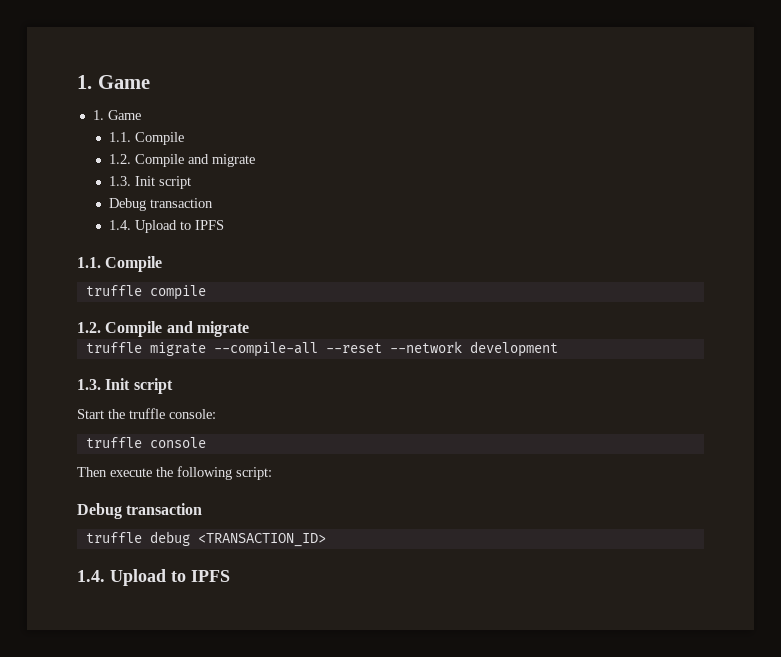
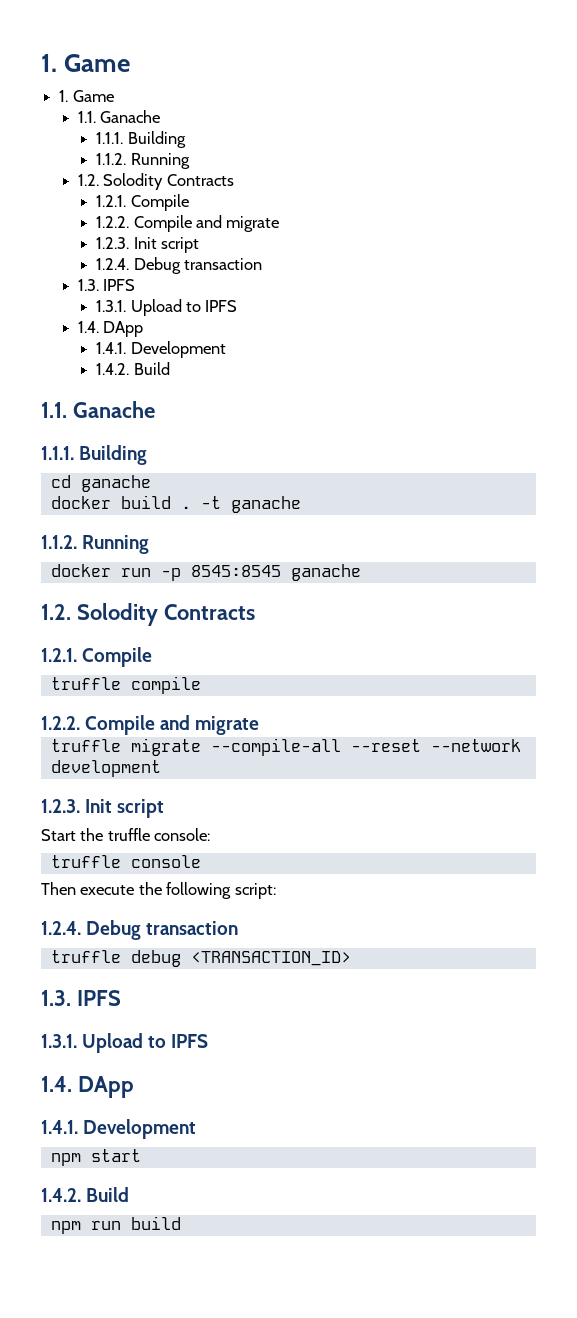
[135,132,185,145] [109,154,256,167] [109,176,192,189] [109,198,214,211] [109,220,225,233] [77,257,101,268] Compile // 1.2. Compile and migrate // 1.3. Init script // Debug transaction // 1.4. Upload to IPFS // 1.1. -> [100,110,161,123] [96,131,186,148] [96,153,190,169] [77,173,234,190] [96,194,189,211] [96,215,280,232] [96,237,200,253] [96,257,263,274] [77,279,136,291] [96,299,238,316] [77,321,144,337] [96,341,226,358] [96,362,170,375] [41,401,155,418] [41,445,148,465] [50,475,151,492] [50,495,301,513] [41,535,150,554] [50,564,361,581] [41,603,255,626] [41,648,77,662] Ganache // 1.1.1. Building // 1.1.2. Running // 1.2. Solodity Contracts // 1.2.1. Compile // 1.2.2. Compile and migrate // 1.2.3. Init script // 1.2.4. Debug transaction // 1.3. IPFS // 1.3.1. Upload to IPFS // 1.4. DApp // 1.4.1. Development // 1.4.2. Build // 1.1. Ganache // 1.1.1. Building // cd ganache // docker build . -t ganache // 1.1.2. Running // docker run -p 8545:8545 ganache // 1.2. Solodity Contracts // 1.2.1.
[77,322,101,333] 1.2. -> [41,716,80,730] 1.2.2.
[77,379,101,390] 1.3. -> [41,799,80,813] 1.2.3.
(272, 473) none -> [41,921,81,935] 1.2.4.
[77,569,230,586] 1.4. Upload to IPFS -> [41,990,121,1006] [41,1033,209,1053] [41,1076,134,1098] [41,1119,197,1139] [50,1149,141,1166] [41,1187,130,1202] [50,1216,181,1234] 1.3. IPFS // 1.3.1. Upload to IPFS // 1.4. DApp // 1.4.1. Development // npm start // 1.4.2. Build // npm run build

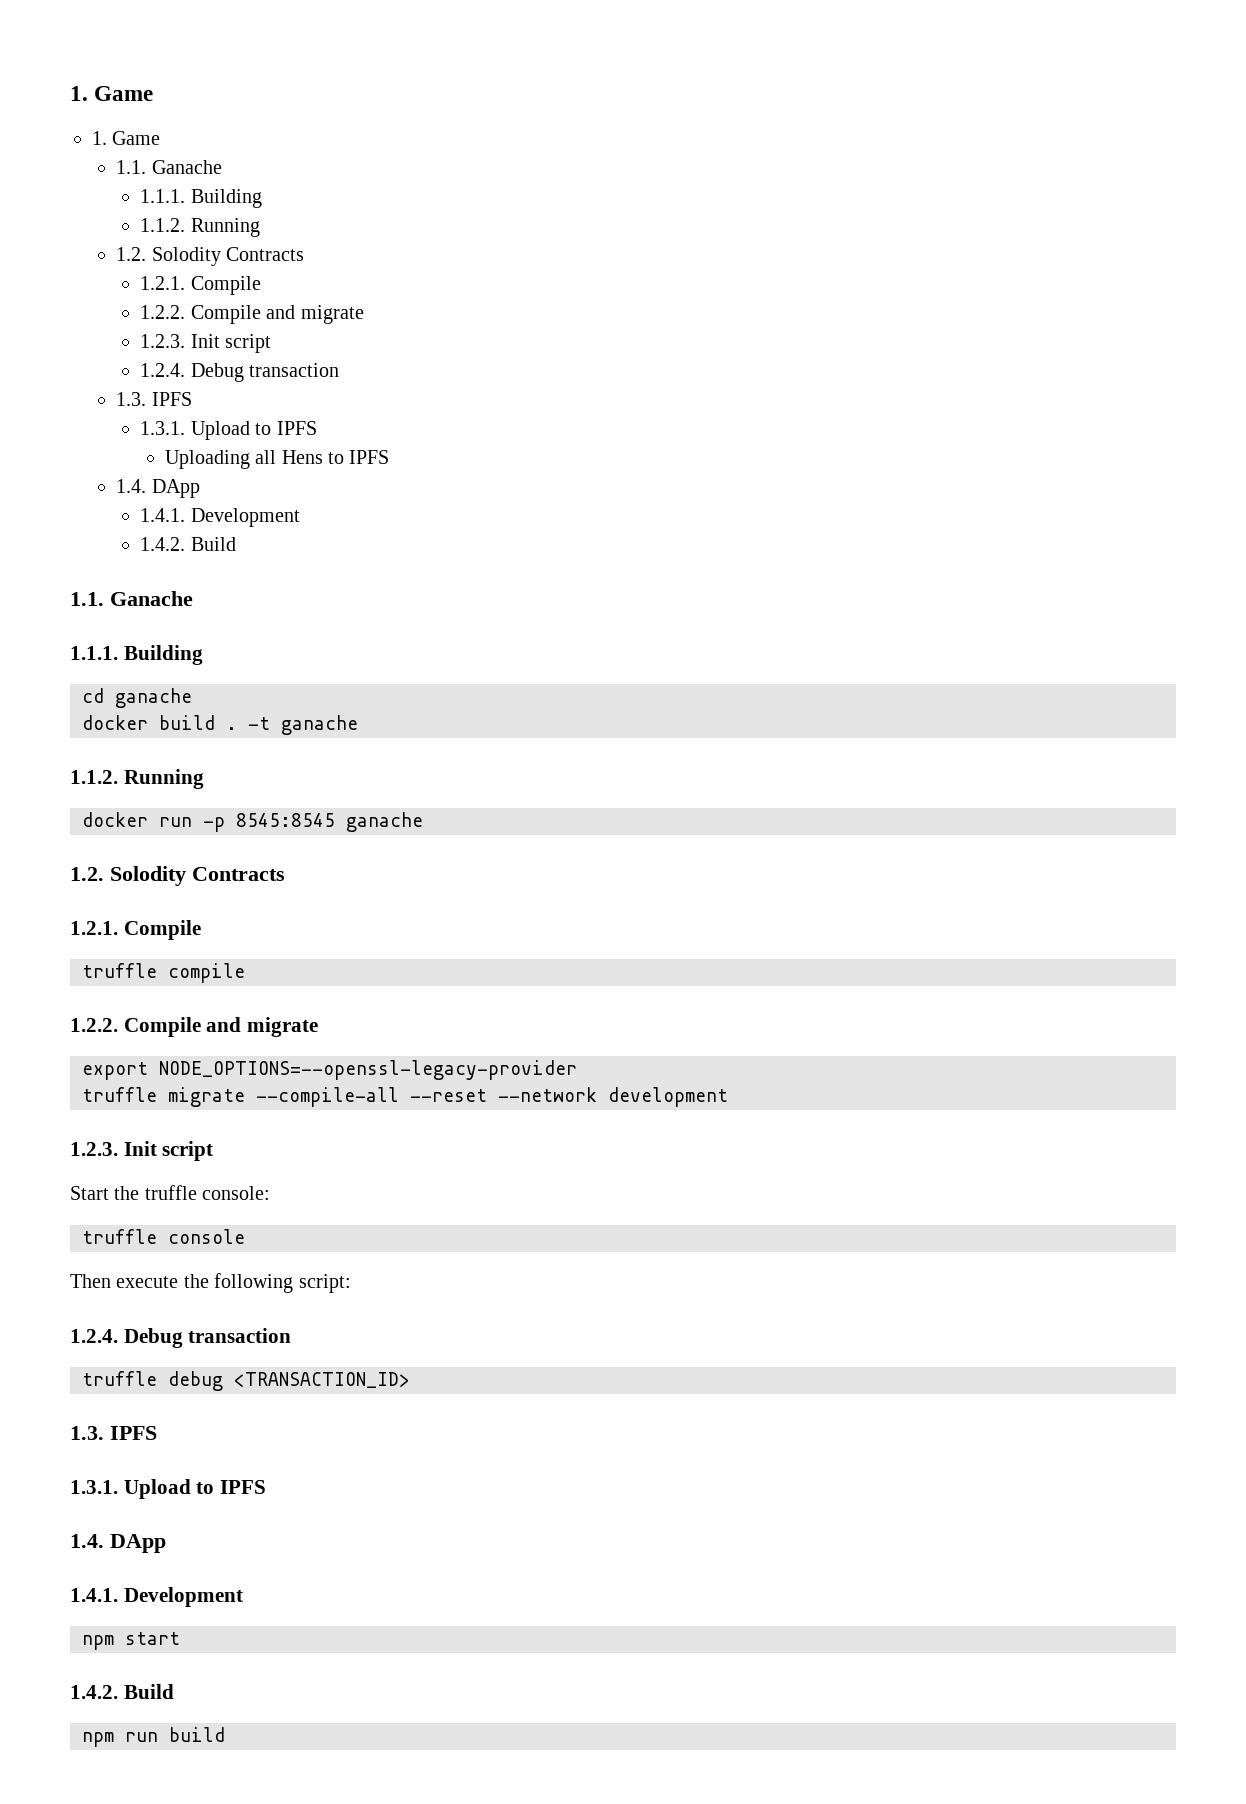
(238, 306) none -> [164,450,390,469] // Uploading all Hens to IPFS
(260, 725) none -> [82,1060,577,1080] // export NODE_OPTIONS=--openssl-legacy-provider

